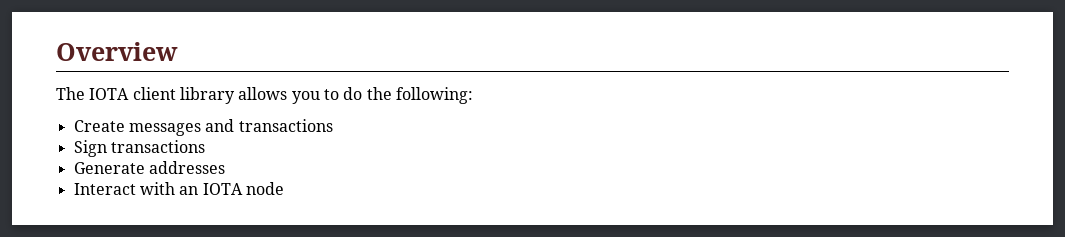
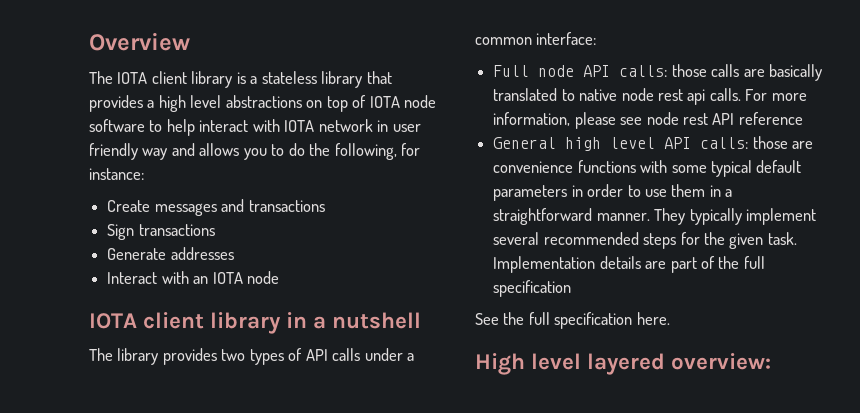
(235, 95) none -> [236,71,392,88] [89,95,437,112] [89,119,421,136] [89,143,195,160] is a stateless library that provides a high level abstractions on top of IOTA node software to help interact with IOTA network in user friendly way and
[395,87,473,104] following: -> [334,143,421,160] [89,168,144,180] following, for instance:
(284, 188) none -> [89,312,422,334] [89,348,415,365] [475,32,597,45] [493,64,822,81] [493,88,807,105] [493,112,803,129] [493,136,814,151] [493,160,802,177] [493,184,733,201] [493,208,816,225] [493,232,797,249] [493,256,765,273] [493,280,572,297] [475,312,670,329] [475,353,772,375] // IOTA client library in a nutshell // The library provides two types of API calls under a common interface: // Full node API calls: those calls are basically translated to native node rest api calls. For more information, please see node rest API reference // General high level API calls: those are convenience functions with some typical default parameters in order to use them in a straightforward manner. They typically implement several recommended steps for the given task. Implementation details are part of the full specification // See the full specification here. // High level layered overview:

